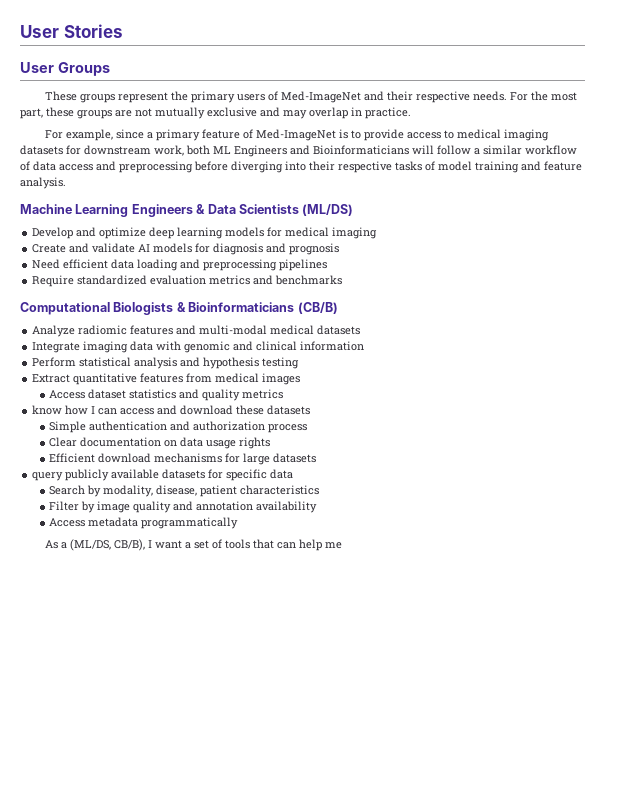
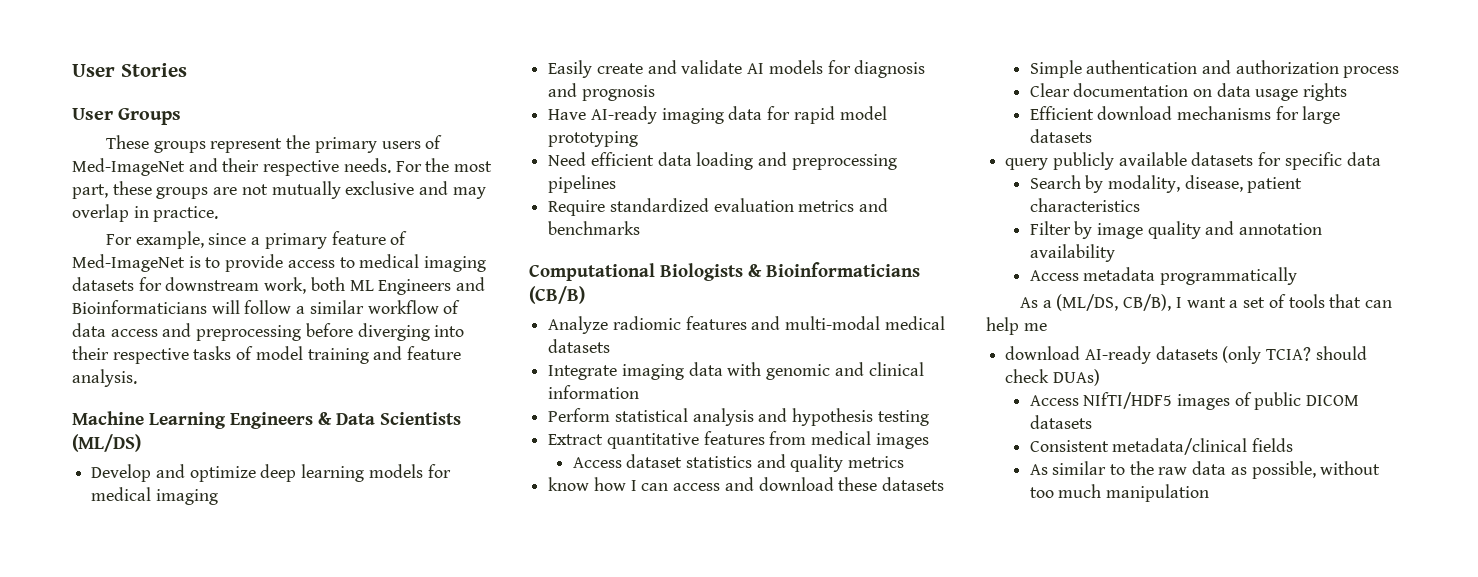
[32,244,67,253] Create -> [548,60,643,78] Easily create
(340, 249) none -> [548,106,887,124] [548,131,639,147] // Have AI-ready imaging data for rapid model prototyping
(343, 545) none -> [1005,346,1367,364] [1005,369,1100,386] [1029,392,1360,410] [1029,415,1092,429] [1029,438,1293,455] [1029,461,1381,479] [1029,484,1209,502] // download AI-ready datasets (only TCIA? should check DUAs) // Access NIfTI/HDF5 images of public DICOM datasets // Consistent metadata/clinical fields // As similar to the raw data as possible, without too much manipulation

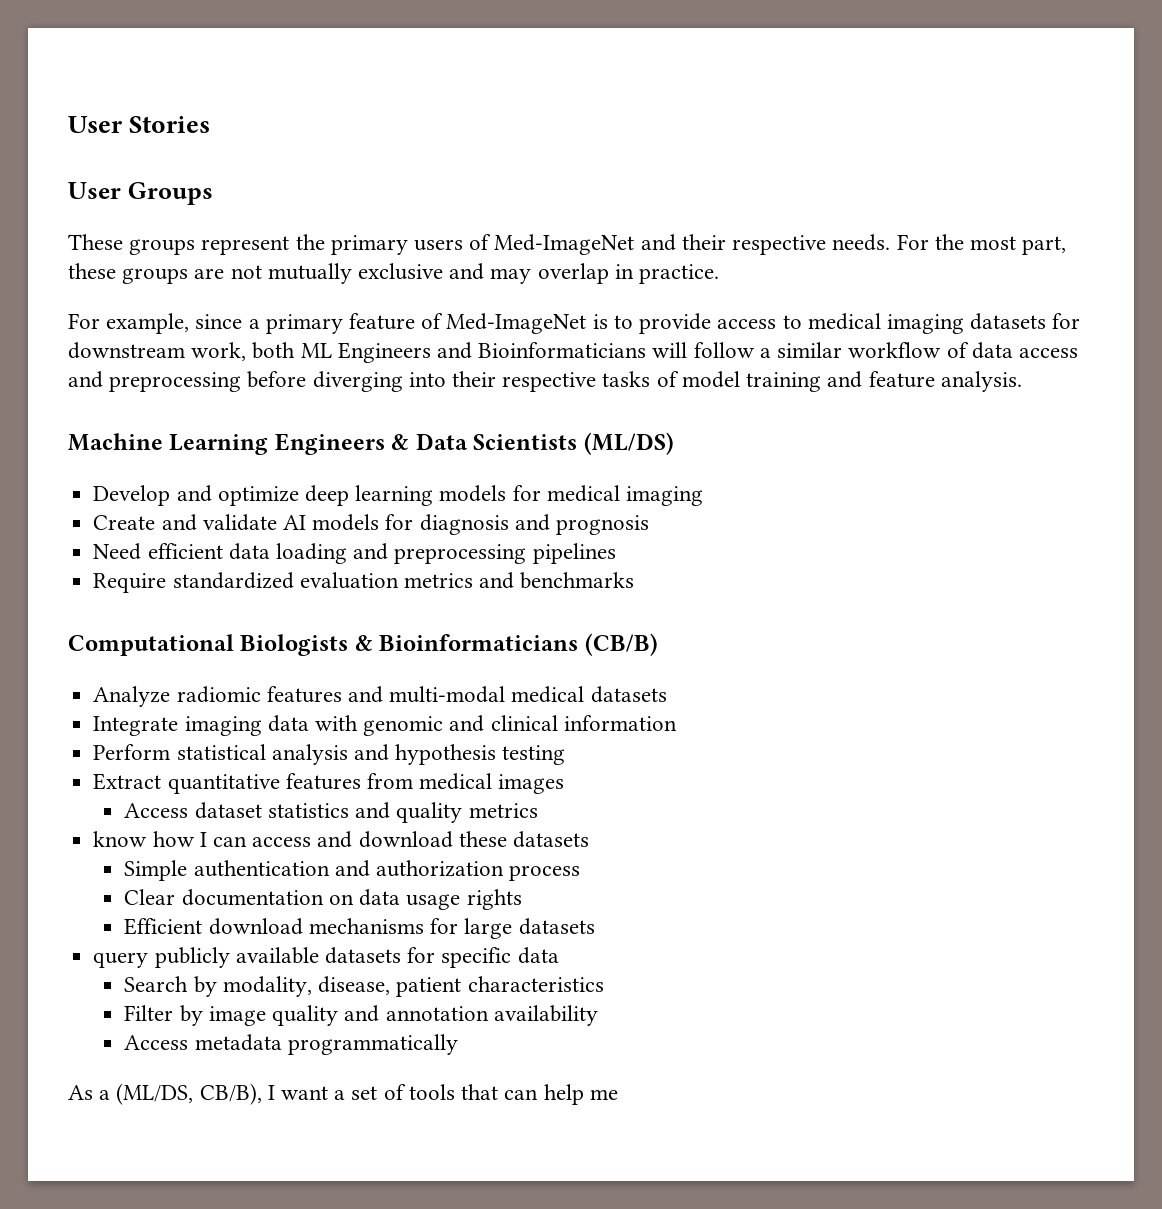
[548,60,643,78] Easily create -> [93,515,156,530] Create
[548,106,887,124] [548,131,639,147] // Have AI-ready imaging data for rapid model prototyping -> (649, 525) none
[1005,346,1367,364] [1005,369,1100,386] [1029,392,1360,410] [1029,415,1092,429] [1029,438,1293,455] [1029,461,1381,479] [1029,484,1209,502] // download AI-ready datasets (only TCIA? should check DUAs) // Access NIfTI/HDF5 images of public DICOM datasets // Consistent metadata/clinical fields // As similar to the raw data as possible, without too much manipulation -> (618, 1094) none

